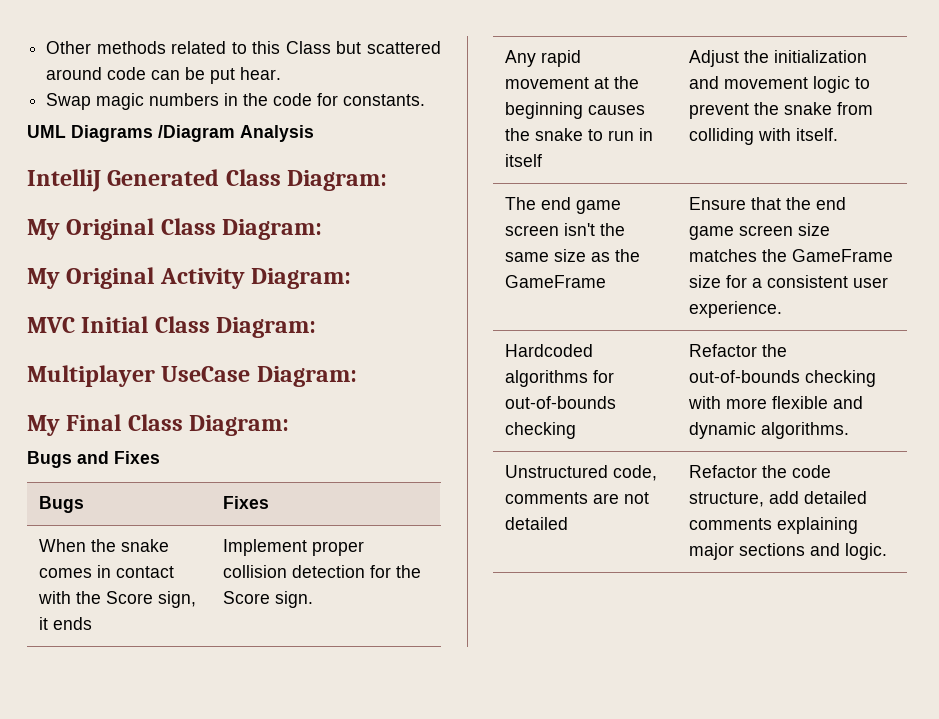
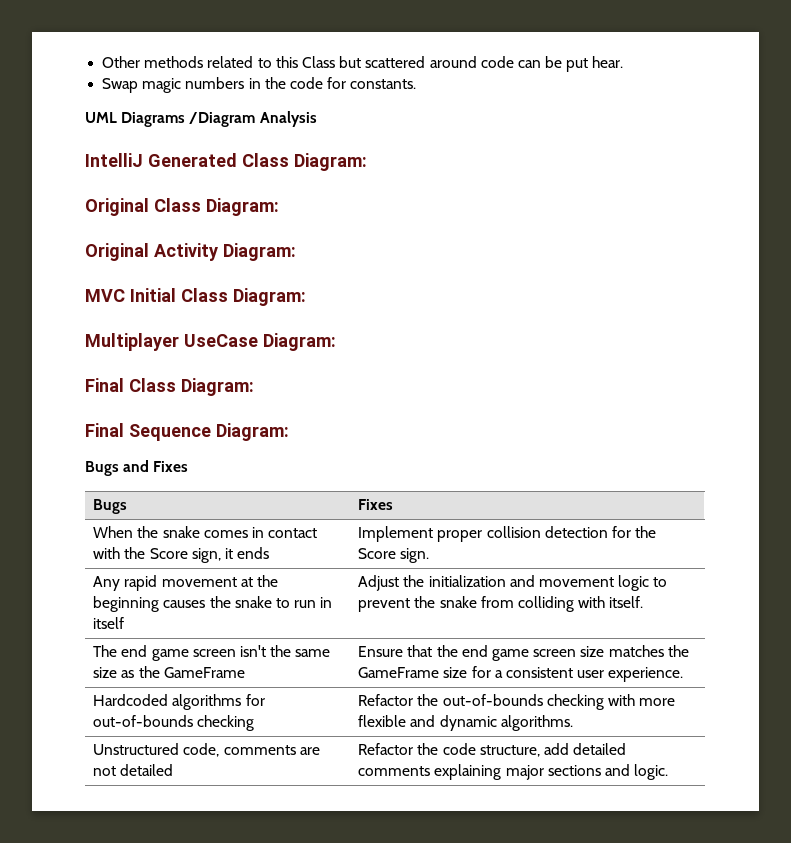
[27,219,60,240] My -> (367, 162) none
[27,268,60,289] My -> (279, 207) none
[27,415,60,436] My -> (336, 342) none
(290, 425) none -> [85,423,289,441] // Final Sequence Diagram:

